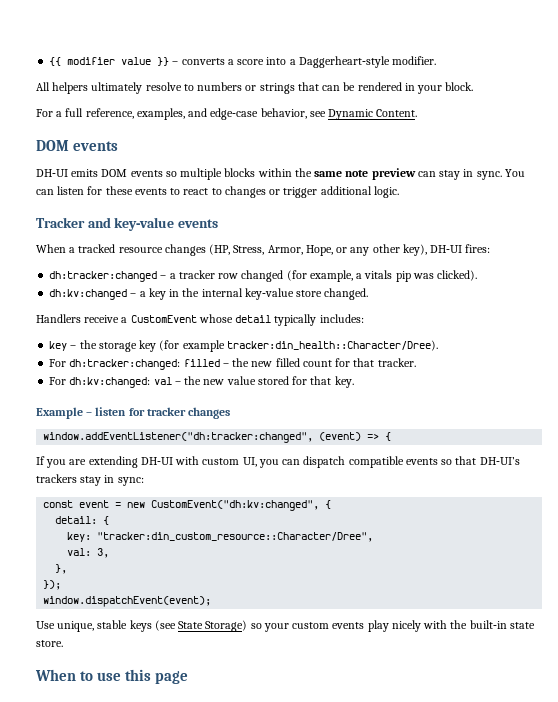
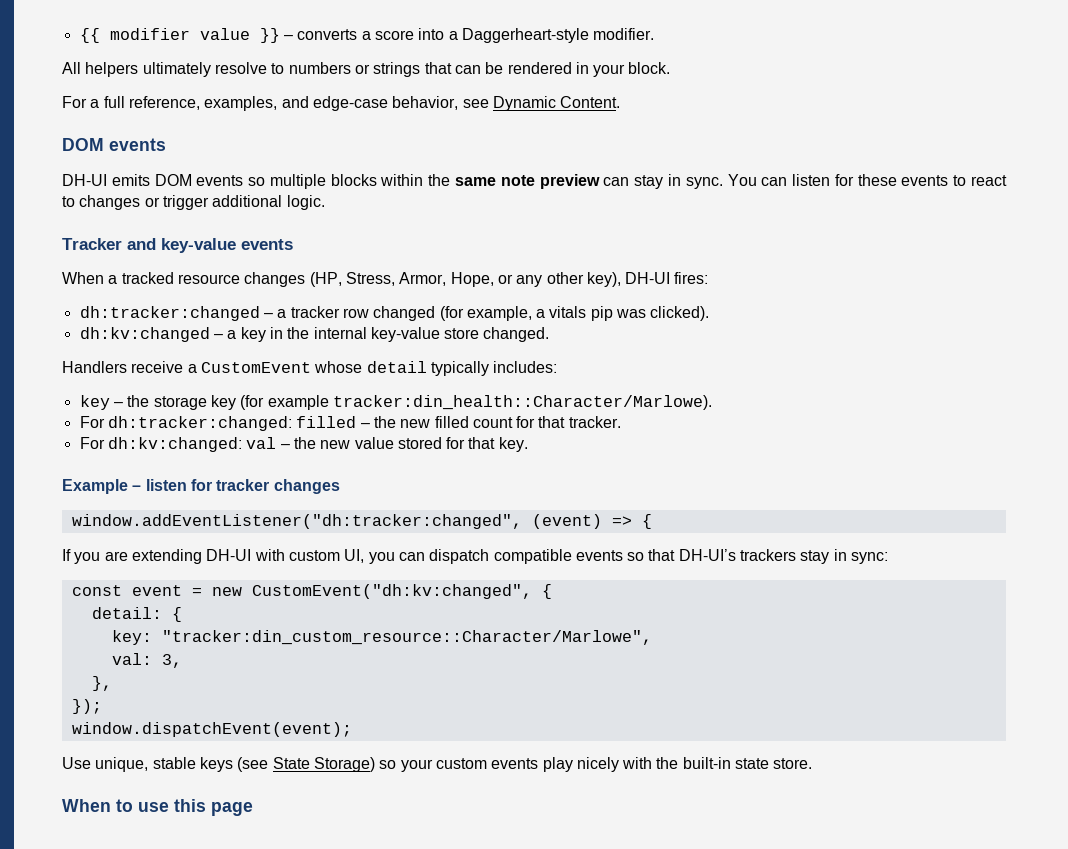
[226,340,438,351] tracker:din_health::Character/Dree). -> [332,395,712,410] tracker:din_health::Character/Marlowe).
[97,532,374,542] "tracker:din_custom_resource::Character/Dree", -> [161,630,652,645] "tracker:din_custom_resource::Character/Marlowe",

